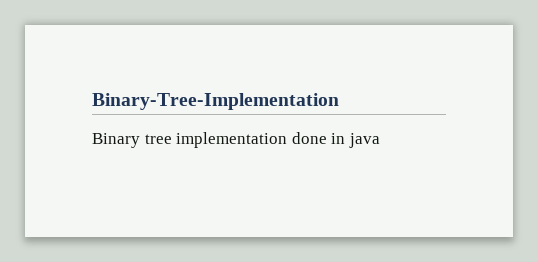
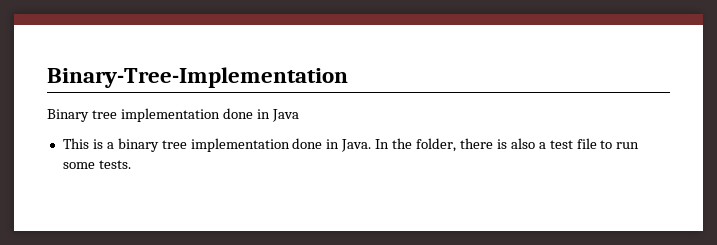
[348,133,380,148] java -> [271,109,299,122] [62,138,640,152] [62,160,131,169] Java // This is a binary tree implementation done in Java. In the folder, there is also a test file to run some tests.

